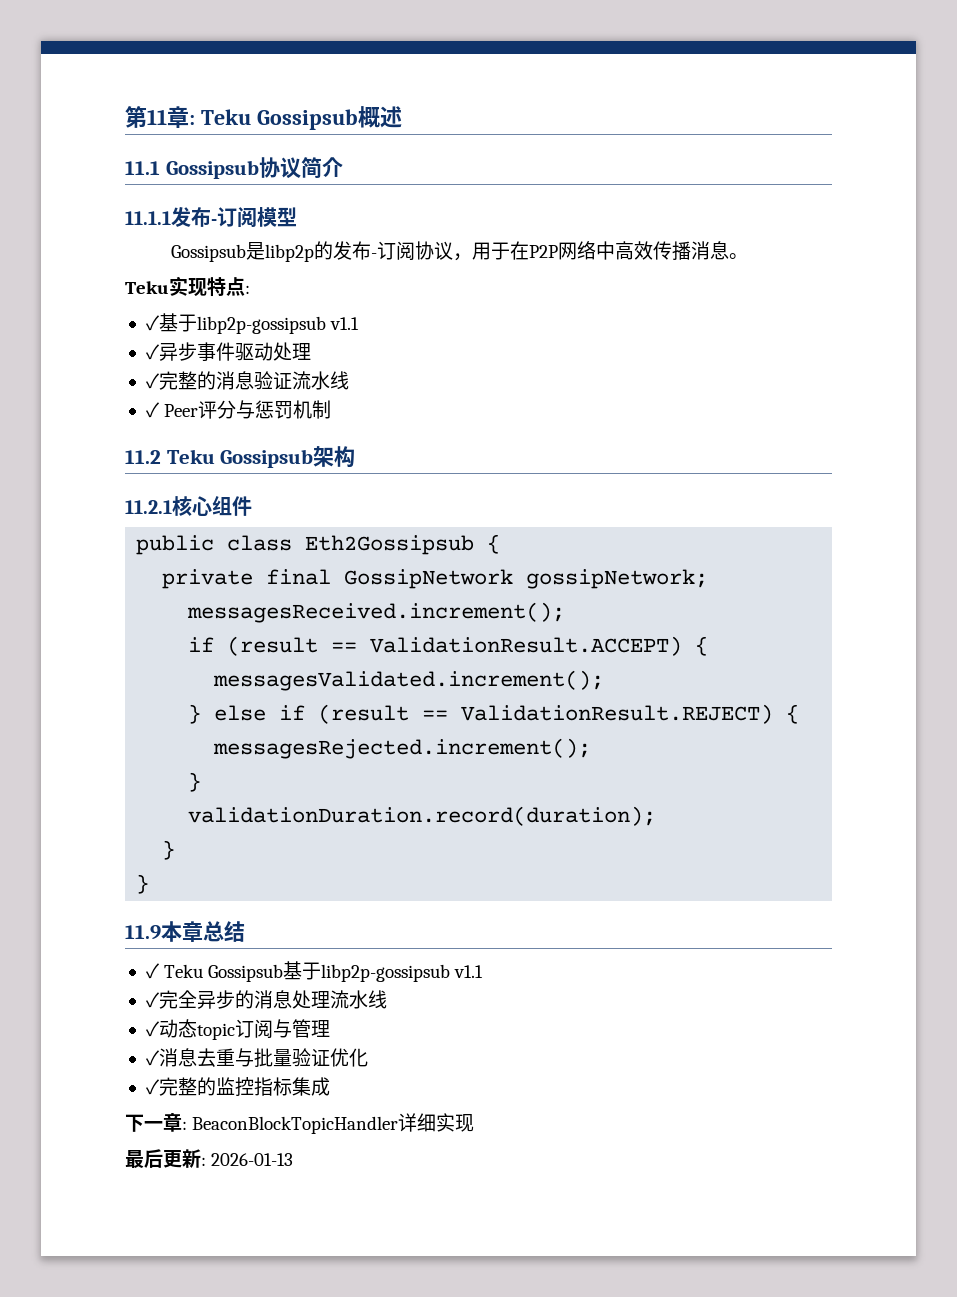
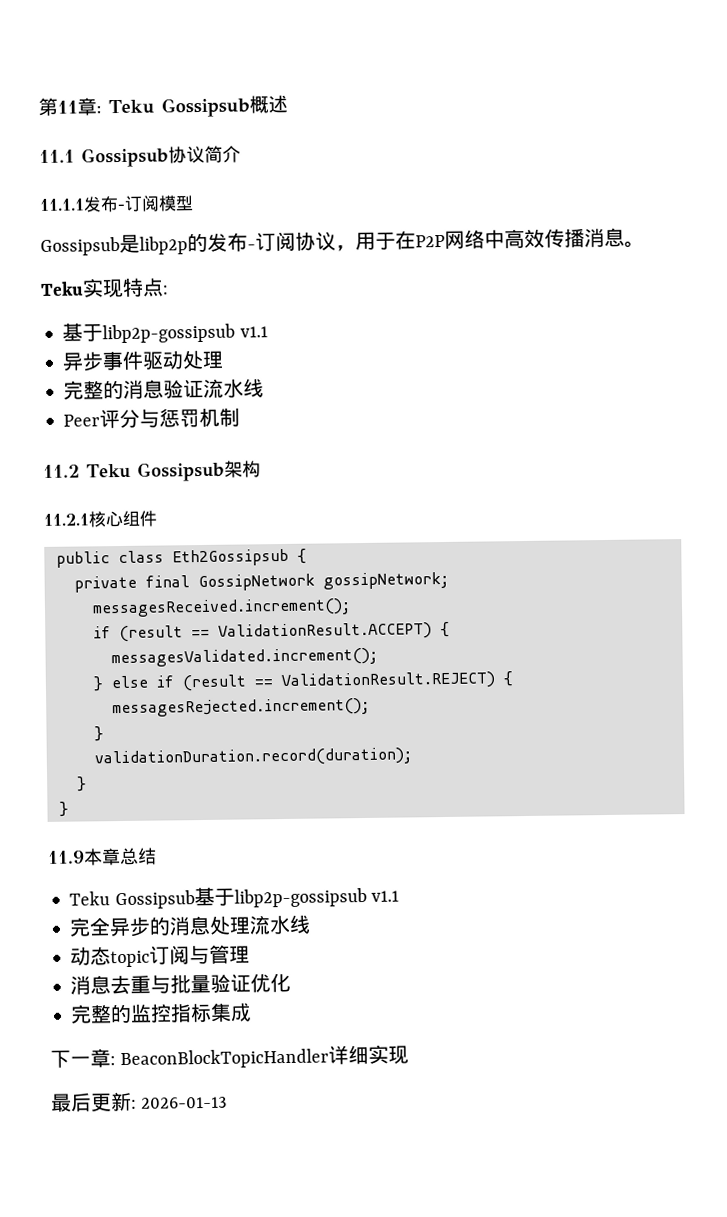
[145,313,360,334] [145,344,160,360] ✓基于libp2p-gossipsub v1.1 // ✓ -> [62,322,268,344] 基于libp2p-gossipsub v1.1 //
[145,373,160,389] ✓ -> (225, 359) none
[145,402,160,418] ✓ -> (265, 388) none
[145,963,160,979] ✓ -> (157, 856) none
[145,992,160,1008] ✓ -> (399, 896) none
[145,1021,160,1037] ✓ -> (312, 924) none
[145,1050,160,1066] ✓ -> (251, 954) none
[145,1079,160,1095] ✓ -> (292, 982) none

